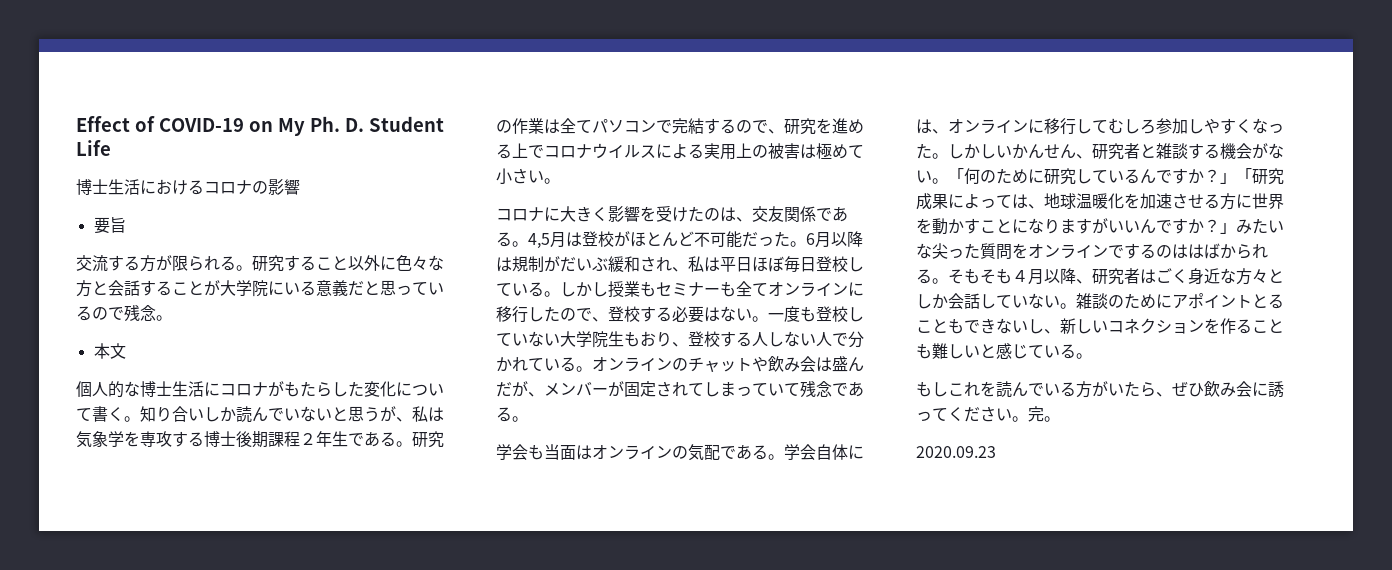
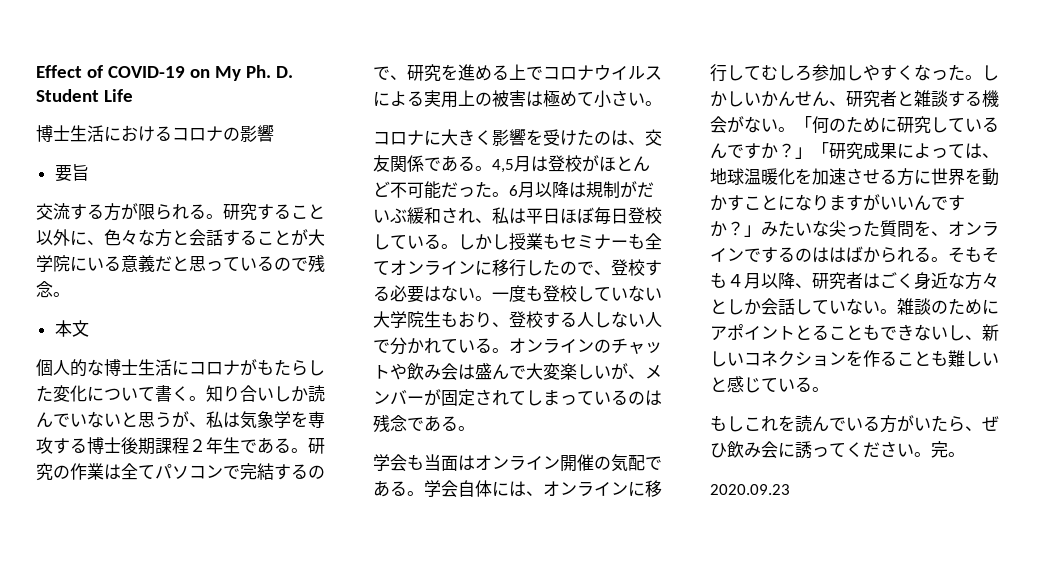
(396, 263) none -> [87,240,104,245] 、
[496,382,512,397] だ -> [509,363,611,380] で大変楽しい
[784,383,800,396] て -> [611,390,662,406] るのは
(672, 452) none -> [560,454,594,472] 開催
(1028, 251) none -> [931,231,948,236] 、

